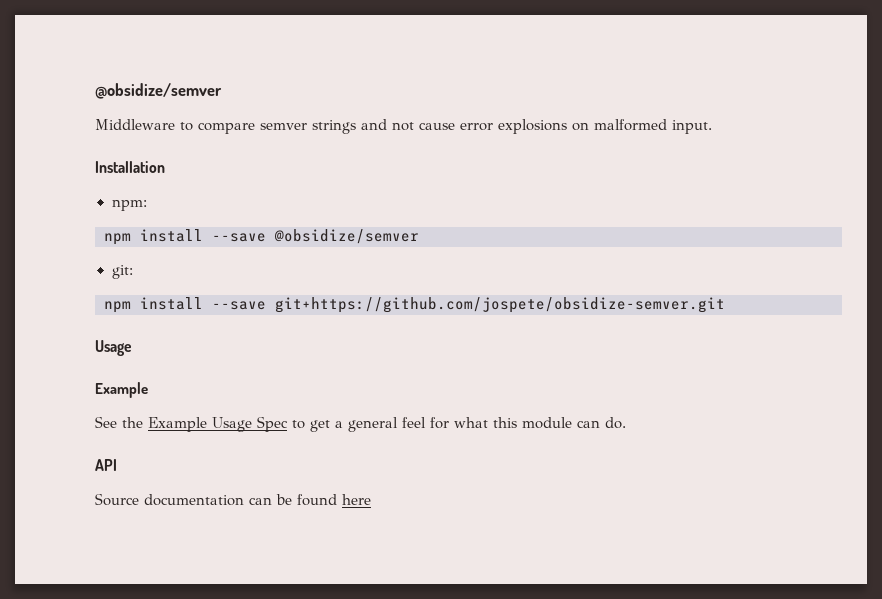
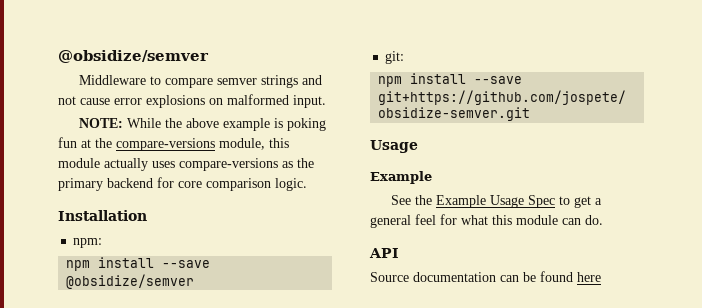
(712, 127) none -> [79,118,327,131] [58,137,289,151] [58,158,314,171] [58,177,307,191] // NOTE: While the above example is poking fun at the compare-versions module, this module actually uses compare-versions as the primary backend for core comparison logic.

